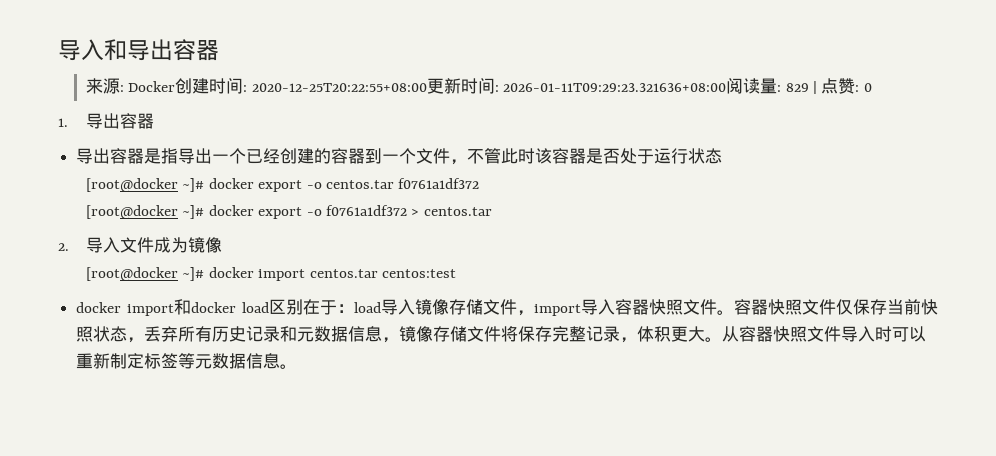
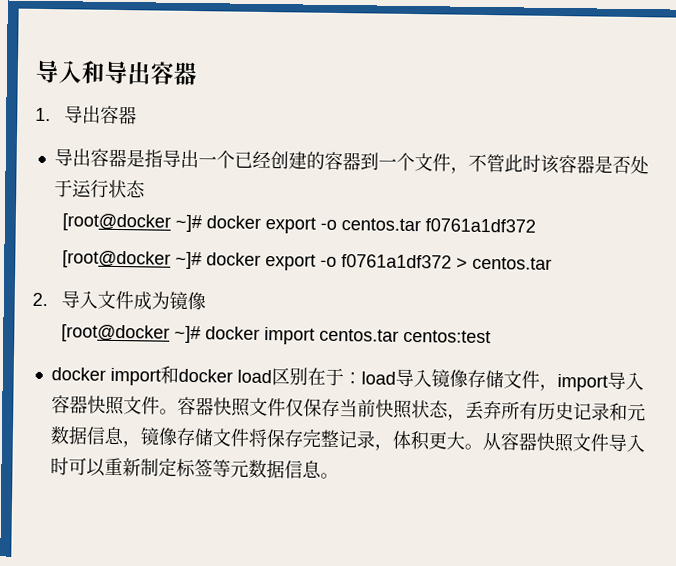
[85,78,872,94] // 来源: Docker创建时间: 2020-12-25T20:22:55+08:00更新时间: 2026-01-11T09:29:23.321636+08:00阅读量: 829 | 点赞: 0 -> (197, 73) none

